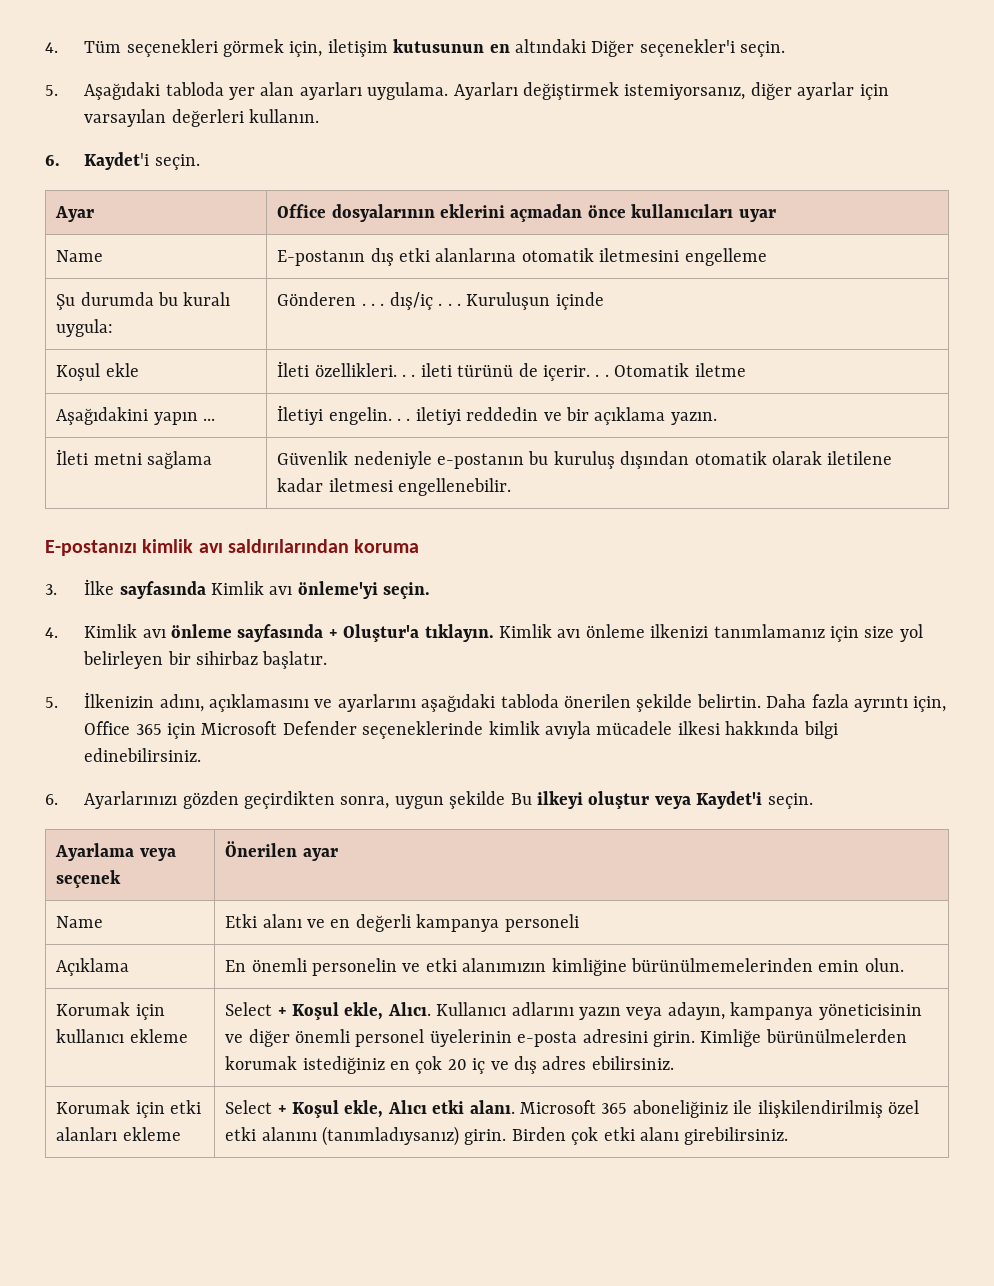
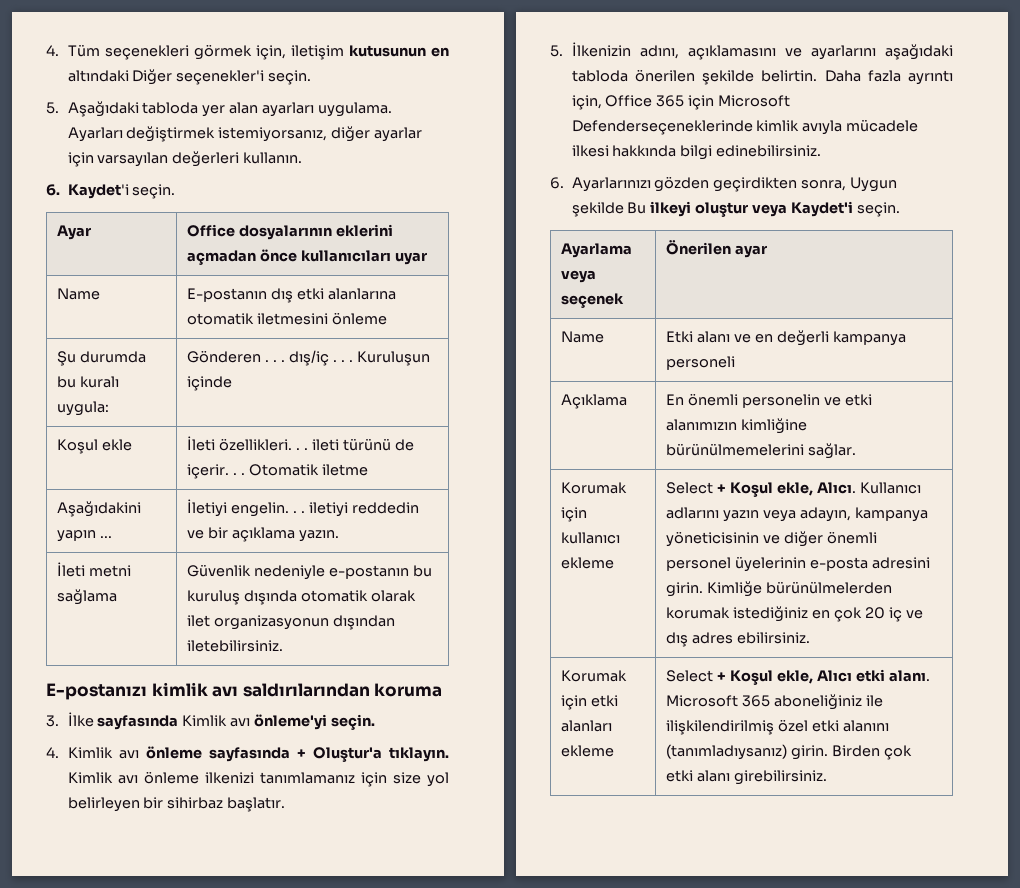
[684,248,767,266] engelleme -> [332,312,388,325] önleme
[620,451,690,469] dışından -> [244,590,298,605] dışında
[827,451,893,465] [277,478,512,496] iletilene kadar iletmesi engellenebilir. -> [187,615,396,630] [187,640,284,652] ilet organizasyonun dışından iletebilirsiniz.
[282,721,484,739] Defender seçeneklerinde -> [571,120,753,135] Defenderseçeneklerinde
[394,796,444,809] uygun -> [850,177,898,192] Uygun
[631,958,904,972] bürünülmemelerinden emin olun. -> [666,443,857,459] bürünülmemelerini sağlar.

